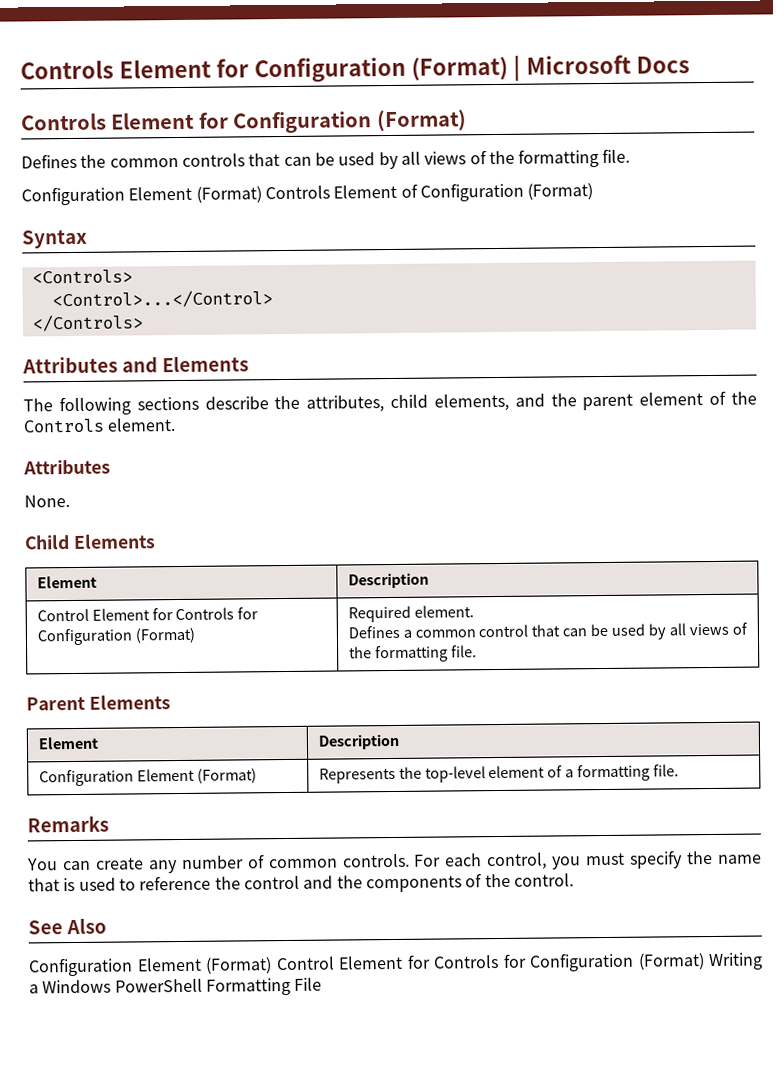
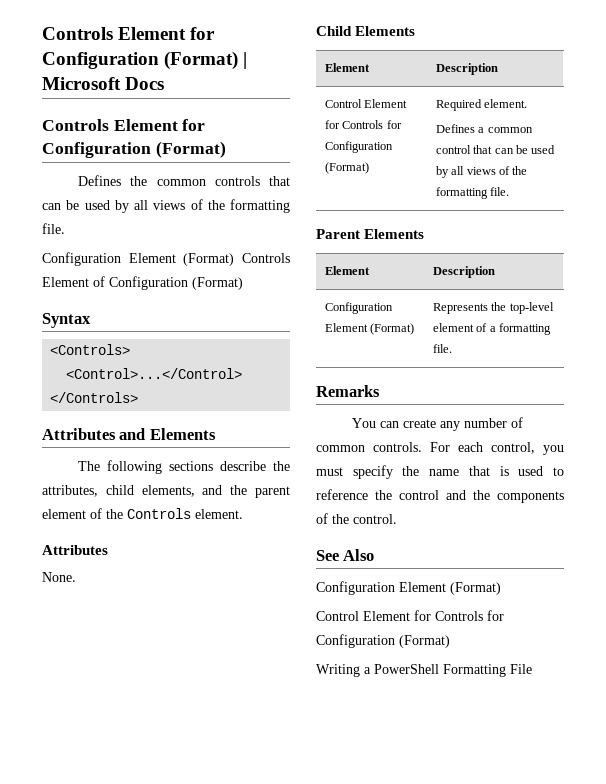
[275,952,705,972] Control Element for Controls for Configuration (Format) -> [316,610,504,621] [316,634,450,648] // Control Element for Controls for Configuration (Format) //
[42,979,112,994] Windows -> (371, 670) none

